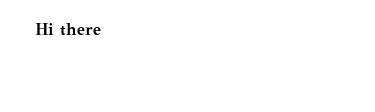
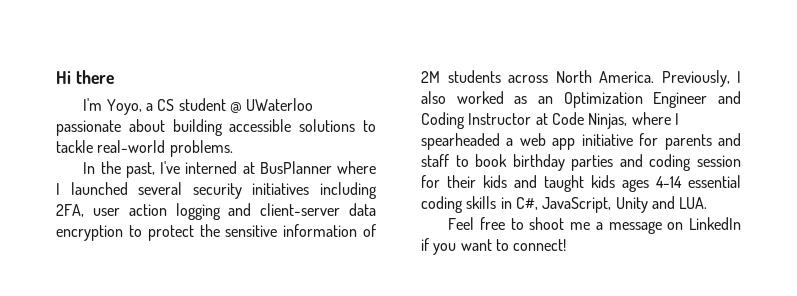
(101, 29) none -> [83,98,314,115] [56,119,376,136] [56,140,233,157] [83,161,376,178] [56,182,377,199] [56,203,376,220] [56,224,376,241] [421,70,741,87] [421,91,741,108] [421,112,679,129] [421,133,741,150] [421,154,741,171] [421,175,741,192] [421,196,708,213] [448,217,741,234] [421,238,567,255] // I'm Yoyo, a CS student @ UWaterloo passionate about building accessible solutions to tackle real-world problems. // In the past, I've interned at BusPlanner where I launched several security initiatives including 2FA, user action logging and client-server data encryption to protect the sensitive information of 2M students across North America. Previously, I also worked as an Optimization Engineer and Coding Instructor at Code Ninjas, where I spearheaded a web app initiative for parents and staff to book birthday parties and coding session for their kids and taught kids ages 4-14 essential coding skills in C#, JavaScript, Unity and LUA. // Feel free to shoot me a message on LinkedIn if you want to connect!

